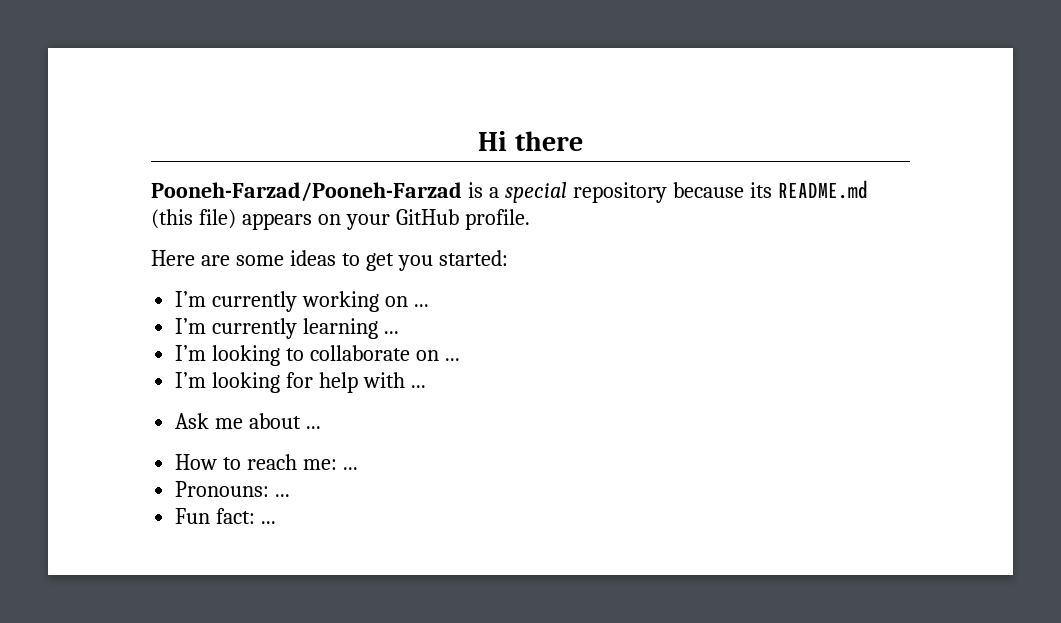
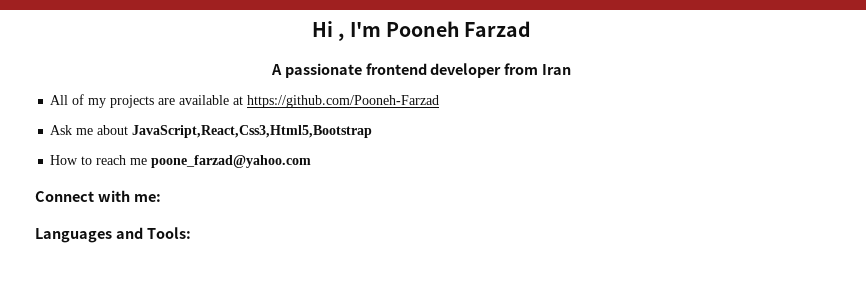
[514,131,583,151] [151,180,868,203] [151,209,530,230] [151,250,508,271] [175,291,429,312] [175,318,400,339] [175,345,460,366] [175,372,426,393] there // Pooneh-Farzad/Pooneh-Farzad is a special repository because its README.md (this file) appears on your GitHub profile. // Here are some ideas to get you started: // I’m currently working on ... // I’m currently learning ... // I’m looking to collaborate on ... // I’m looking for help with ... -> [338,21,532,41] [270,63,572,78] [50,94,440,108] , I'm Pooneh Farzad // A passionate frontend developer from Iran // All of my projects are available at https://github.com/Pooneh-Farzad
[306,426,322,429] ... -> [132,125,373,138] JavaScript,React,Css3,Html5,Bootstrap
[303,459,358,470] [175,481,291,497] [175,508,277,524] me: ... // Pronouns: ... // Fun fact: ... -> [130,155,312,168] [35,190,161,202] [35,227,191,243] me poone_farzad@yahoo.com // Connect with me: // Languages and Tools:

